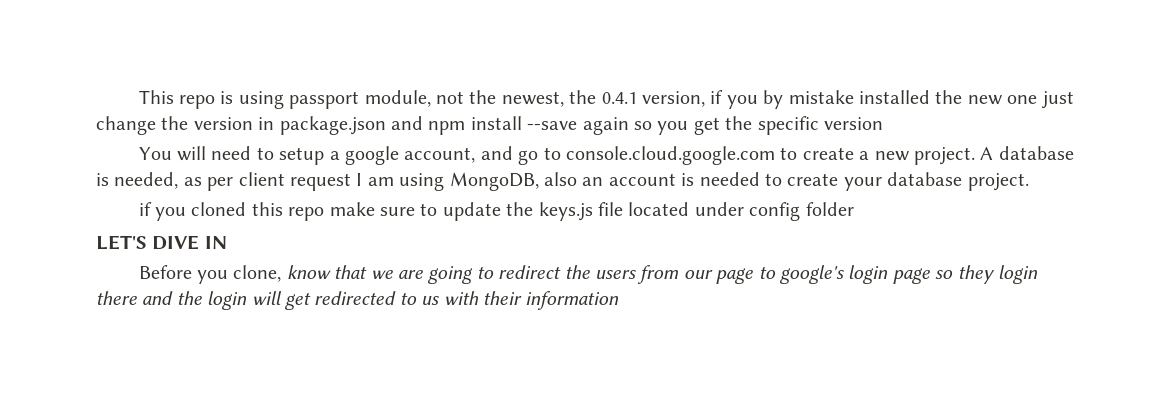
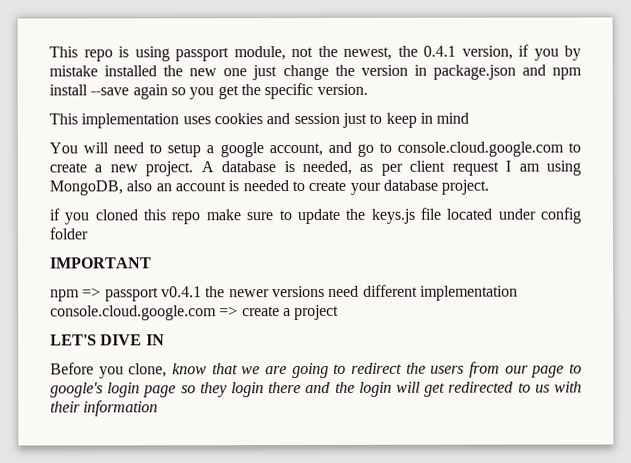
[823,117,883,130] version -> [316,83,368,95] [49,112,470,129] version. // This implementation uses cookies and session just to keep in mind
(854, 209) none -> [50,257,152,269] [50,284,518,302] [50,304,340,321] // IMPORTANT // npm => passport v0.4.1 the newer versions need different implementation console.cloud.google.com => create a project

